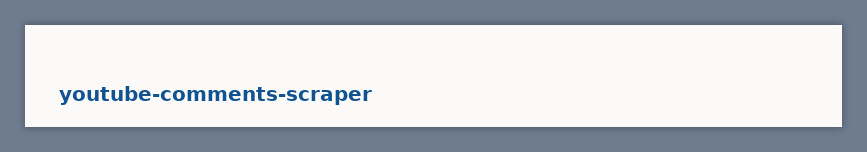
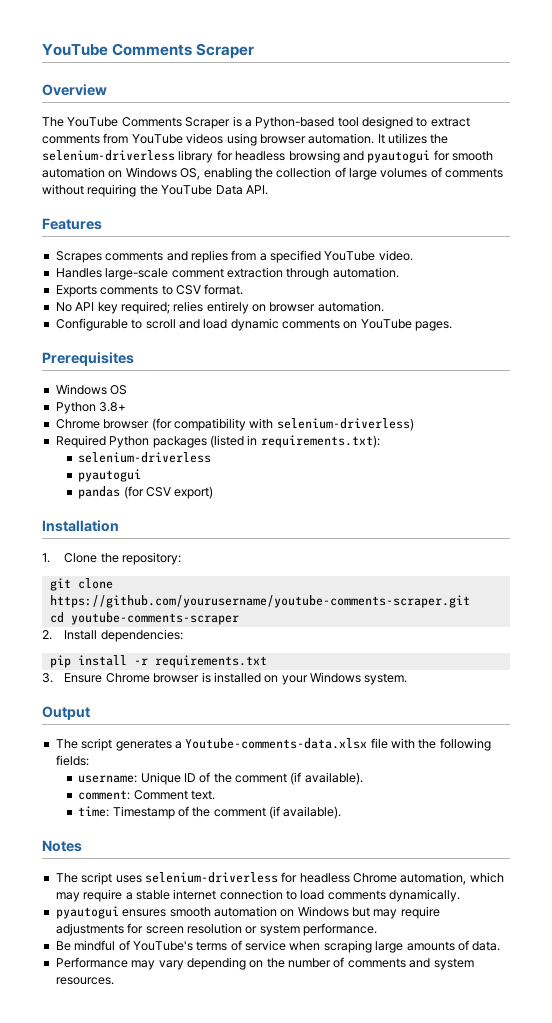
[59,86,372,105] youtube-comments-scraper -> [42,43,255,59] [42,84,107,96] [42,116,470,129] [42,133,449,146] [42,150,493,163] [42,167,504,180] [42,184,268,197] [42,218,102,230] [55,250,413,263] [55,267,399,280] [55,284,244,297] [55,301,384,314] [55,318,453,331] [42,352,134,366] [55,384,128,395] [55,402,127,414] [55,418,414,431] [55,435,380,448] [78,452,212,463] [78,469,142,482] [78,486,214,499] [42,520,119,532] [42,552,182,565] [49,578,113,591] [49,595,470,608] [49,612,239,625] [42,629,183,642] [49,655,267,668] [42,672,408,685] [42,706,90,720] [55,738,491,751] [55,755,89,766] [78,772,363,785] [78,790,215,800] [78,806,342,819] [42,840,82,852] [55,872,504,885] [55,889,461,902] [55,906,440,919] [55,923,377,936] [55,940,501,953] [55,957,474,970] [55,977,114,985] YouTube Comments Scraper // Overview // The YouTube Comments Scraper is a Python-based tool designed to extract comments from YouTube videos using browser automation. It utilizes the selenium-driverless library for headless browsing and pyautogui for smooth automation on Windows OS, enabling the collection of large volumes of comments without requiring the YouTube Data API. // Features // Scrapes comments and replies from a specified YouTube video. // Handles large-scale comment extraction through automation. // Exports comments to CSV format. // No API key required; relies entirely on browser automation. // Configurable to scroll and load dynamic comments on YouTube pages. // Prerequisites // Windows OS // Python 3.8+ // Chrome browser (for compatibility with selenium-driverless) // Required Python packages (listed in requirements.txt): // selenium-driverless // pyautogui // pandas (for CSV export) // Installation // 1. Clone the repository: // git clone https://github.com/yourusername/youtube-comments-scraper.git // cd youtube-comments-scraper // 2. Install dependencies: // pip install -r requirements.txt // 3. Ensure Chrome browser is installed on your Windows system. // Output // The script generates a Youtube-comments-data.xlsx file with the following fields: // username: Unique ID of the comment (if available). // comment: Comment text. // time: Timestamp of the comment (if available). // Notes // The script uses selenium-driverless for headless Chrome automation, which may require a stable internet connection to load comments dynamically. // pyautogui ensures smooth automation on Windows but may require adjustments for screen resolution or system performance. // Be mindful of YouTube's terms of service when scraping large amounts of data. // Performance may vary depending on the number of comments and system resources.

